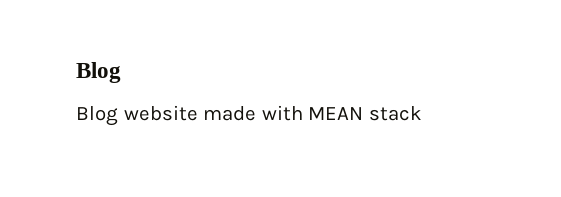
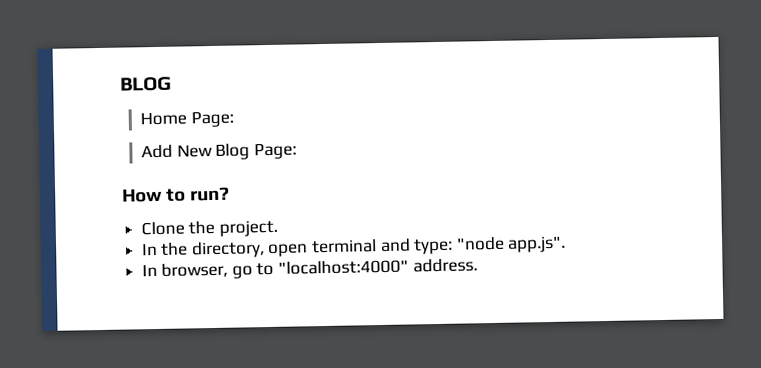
[76,62,121,83] [76,105,422,126] Blog // Blog website made with MEAN stack -> [120,76,172,92] [140,110,234,128] [141,142,297,160] [122,186,230,203] [140,219,278,237] [141,235,567,259] [141,258,478,279] BLOG // Home Page: // Add New Blog Page: // How to run? // Clone the project. // In the directory, open terminal and type: "node app.js". // In browser, go to "localhost:4000" address.

